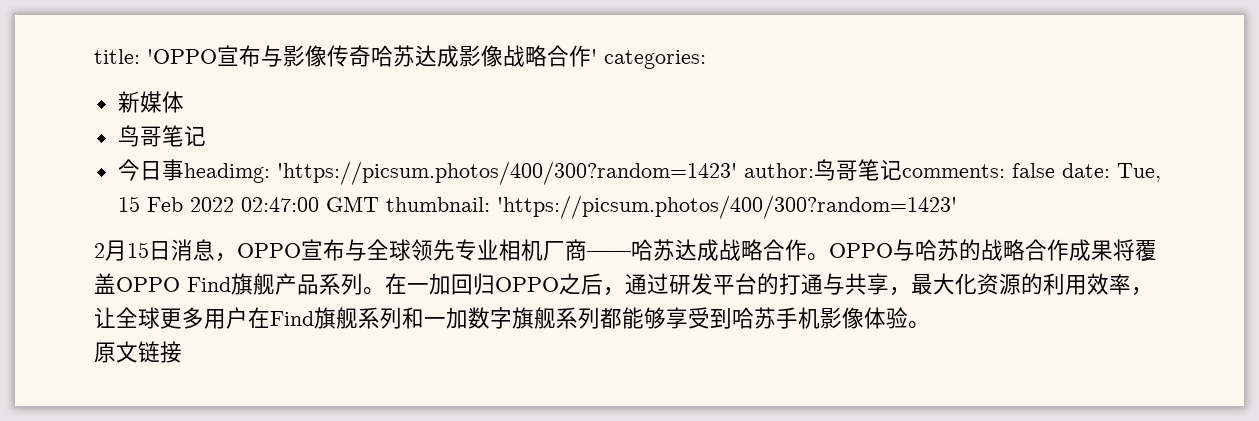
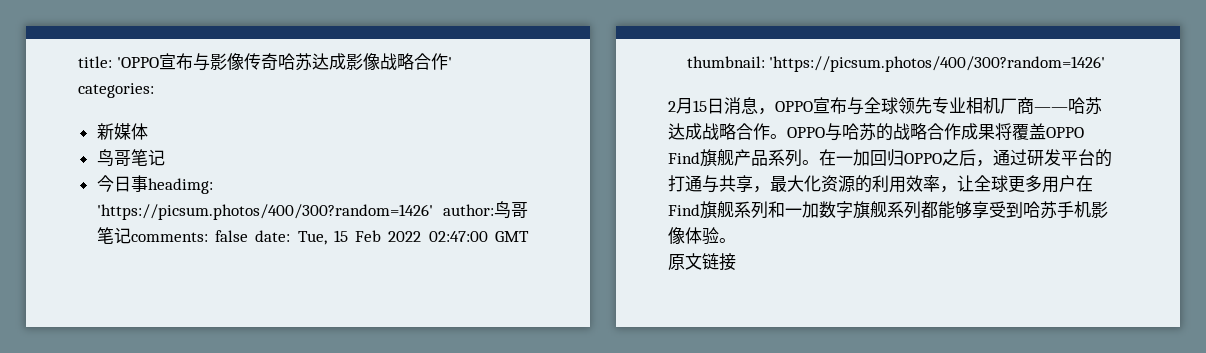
[276,161,737,185] 'https://picsum.photos/400/300?random=1423' -> [96,204,433,220] 'https://picsum.photos/400/300?random=1426'
[496,195,957,219] 'https://picsum.photos/400/300?random=1423' -> [769,56,1106,72] 'https://picsum.photos/400/300?random=1426'

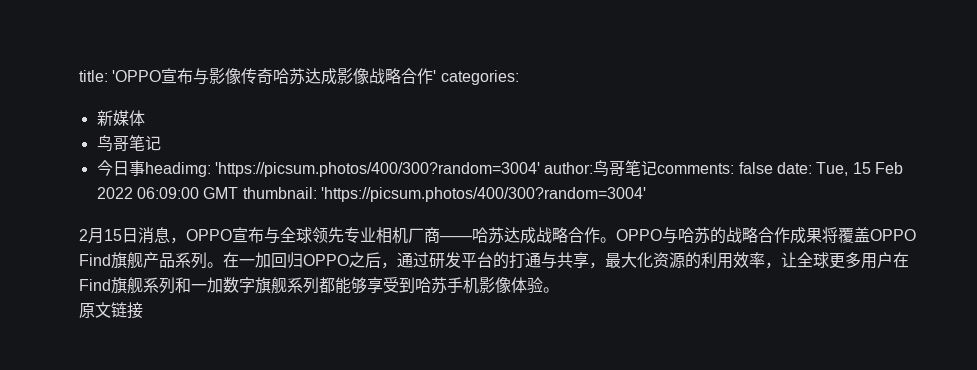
[96,204,433,220] 'https://picsum.photos/400/300?random=1426' -> [214,162,540,177] 'https://picsum.photos/400/300?random=3004'
[428,231,488,242] 02:47:00 -> [136,187,199,199] 06:09:00
[769,56,1106,72] 'https://picsum.photos/400/300?random=1426' -> [320,187,646,202] 'https://picsum.photos/400/300?random=3004'

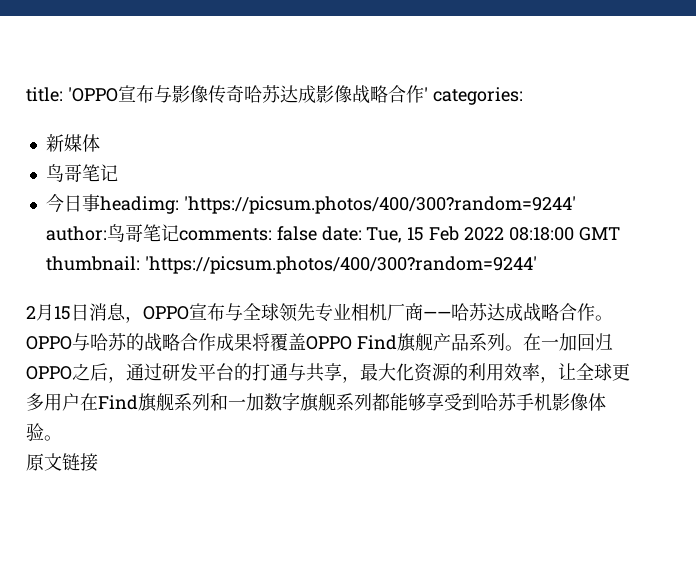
[214,162,540,177] 'https://picsum.photos/400/300?random=3004' -> [183,196,576,214] 'https://picsum.photos/400/300?random=9244'
[136,187,199,199] 06:09:00 -> [508,227,574,241] 08:18:00
[320,187,646,202] 'https://picsum.photos/400/300?random=3004' -> [144,256,537,274] 'https://picsum.photos/400/300?random=9244'

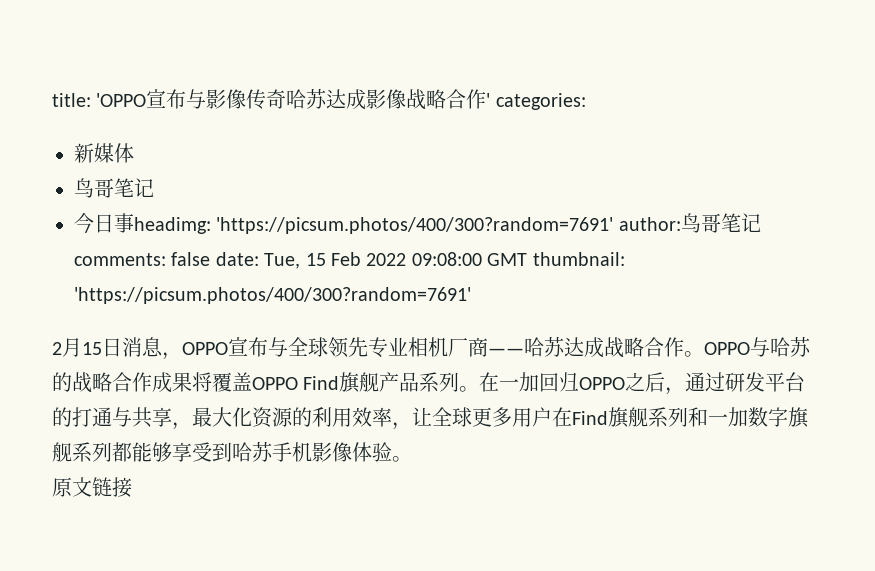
[183,196,576,214] 'https://picsum.photos/400/300?random=9244' -> [216,217,614,234] 'https://picsum.photos/400/300?random=7691'
[508,227,574,241] 08:18:00 -> [411,252,482,266] 09:08:00
[144,256,537,274] 'https://picsum.photos/400/300?random=9244' -> [74,287,471,304] 'https://picsum.photos/400/300?random=7691'

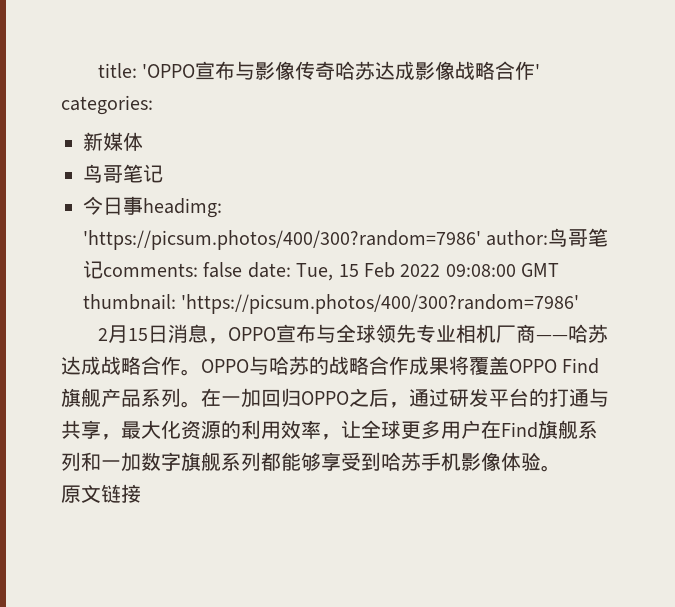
[216,217,614,234] 'https://picsum.photos/400/300?random=7691' -> [83,230,481,250] 'https://picsum.photos/400/300?random=7986'
[74,287,471,304] 'https://picsum.photos/400/300?random=7691' -> [181,294,580,314] 'https://picsum.photos/400/300?random=7986'

